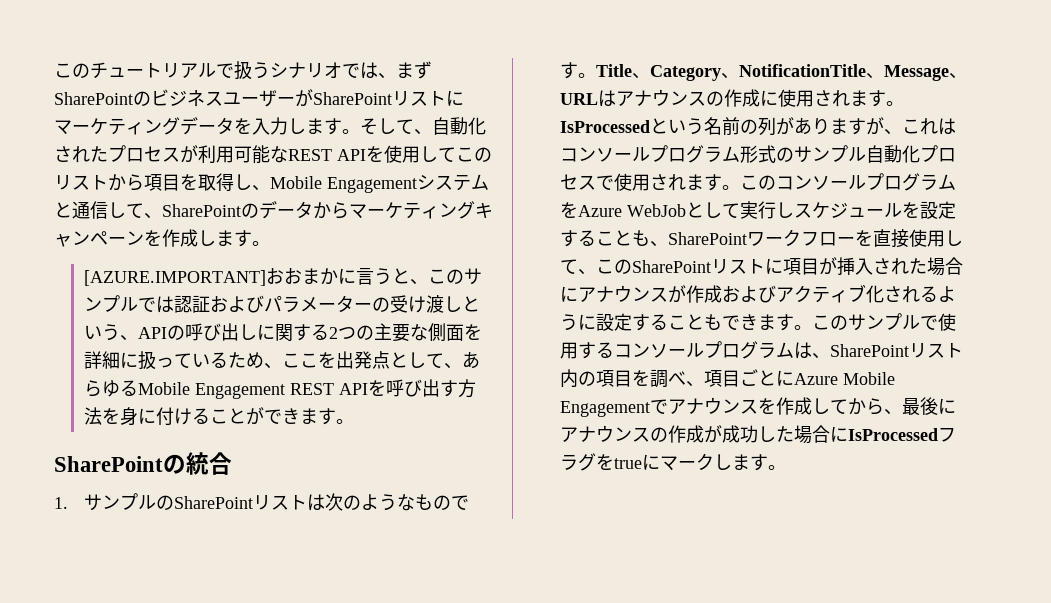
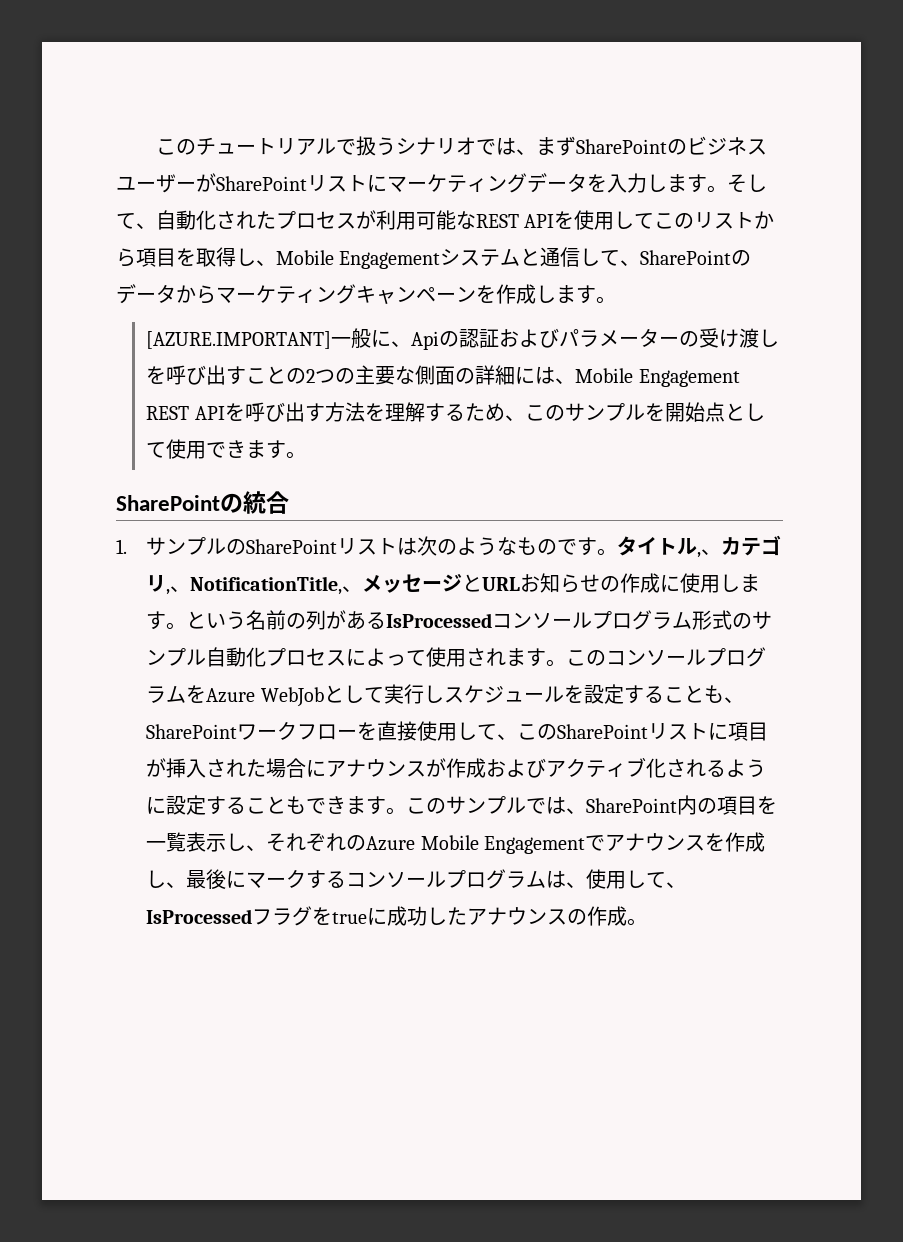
[266,268,483,285] [84,295,175,313] おおまかに言うと、このサンプルでは -> [331,328,460,350] 一般に、Apiの
[462,296,481,312] [84,323,330,341] という、APIの呼び出しに関する -> [146,365,307,385] を呼び出すことの
[464,324,483,340] [84,351,481,370] [84,380,139,397] を詳細に扱っているため、ここを出発点として、あらゆる -> [455,365,576,385] の詳細には、
[120,407,265,426] 身に付けることが -> [384,402,765,422] [146,439,207,459] 理解するため、このサンプルを開始点として使用
[596,64,968,81] [560,89,905,107] [560,120,651,133] Title、Category、NotificationTitle、Message、URLはアナウンスの作成に使用されます。IsProcessed -> [617,535,782,558] [146,573,761,595] [146,611,187,630] タイトル,、カテゴリ,、NotificationTitle,、メッセージとURLお知らせの作成に使用します。
[812,117,957,135] りますが、これは -> [366,612,493,629] るIsProcessed
[596,175,615,190] で -> [346,648,427,666] によって
[938,313,957,331] [560,342,579,359] 使用 -> [546,795,778,815] [146,832,766,854] [146,869,307,889] は、SharePoint内の項目を一覧表示し、それぞれのAzure Mobile Engagementでアナウンスを作成し、最後にマーク
[830,343,964,358] [560,369,896,388] [560,397,957,417] [560,425,957,444] [560,453,769,471] SharePointリスト内の項目を調べ、項目ごとにAzure Mobile Engagementでアナウンスを作成してから、最後にアナウンスの作成が成功した場合にIsProcessedフラグをtrueにマークします -> [586,869,687,889] [146,906,628,926] 使用して、IsProcessedフラグをtrueに成功したアナウンスの作成

